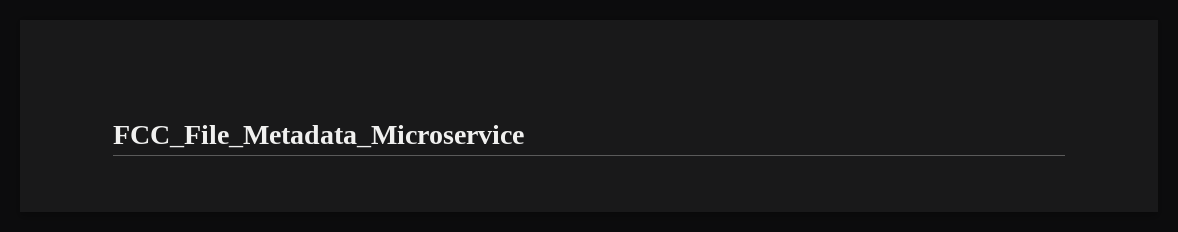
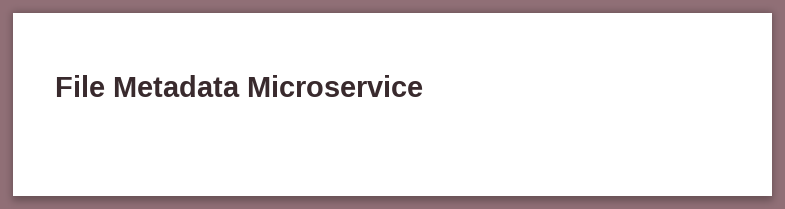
[113,125,524,148] FCC_File_Metadata_Microservice -> [55,75,423,97] File Metadata Microservice

